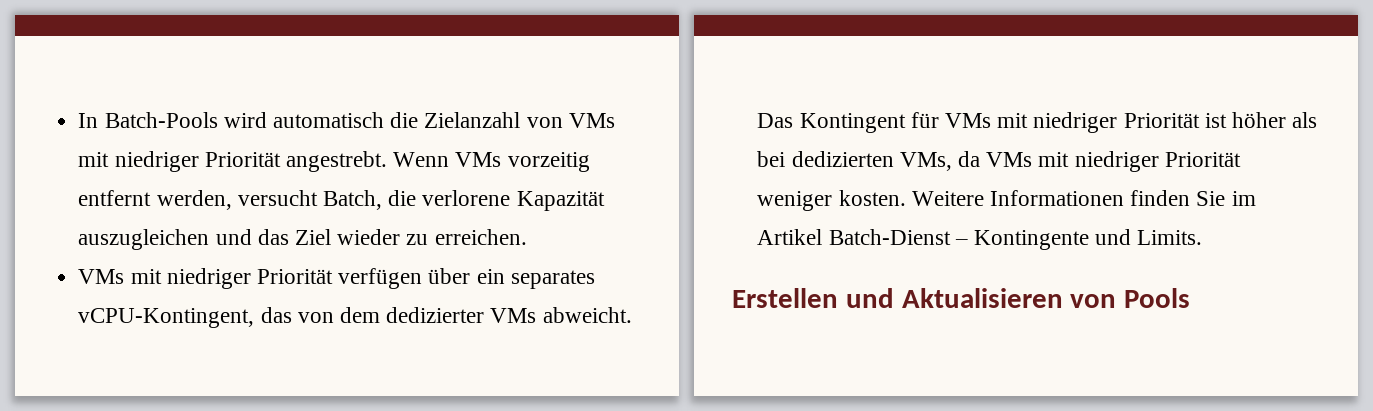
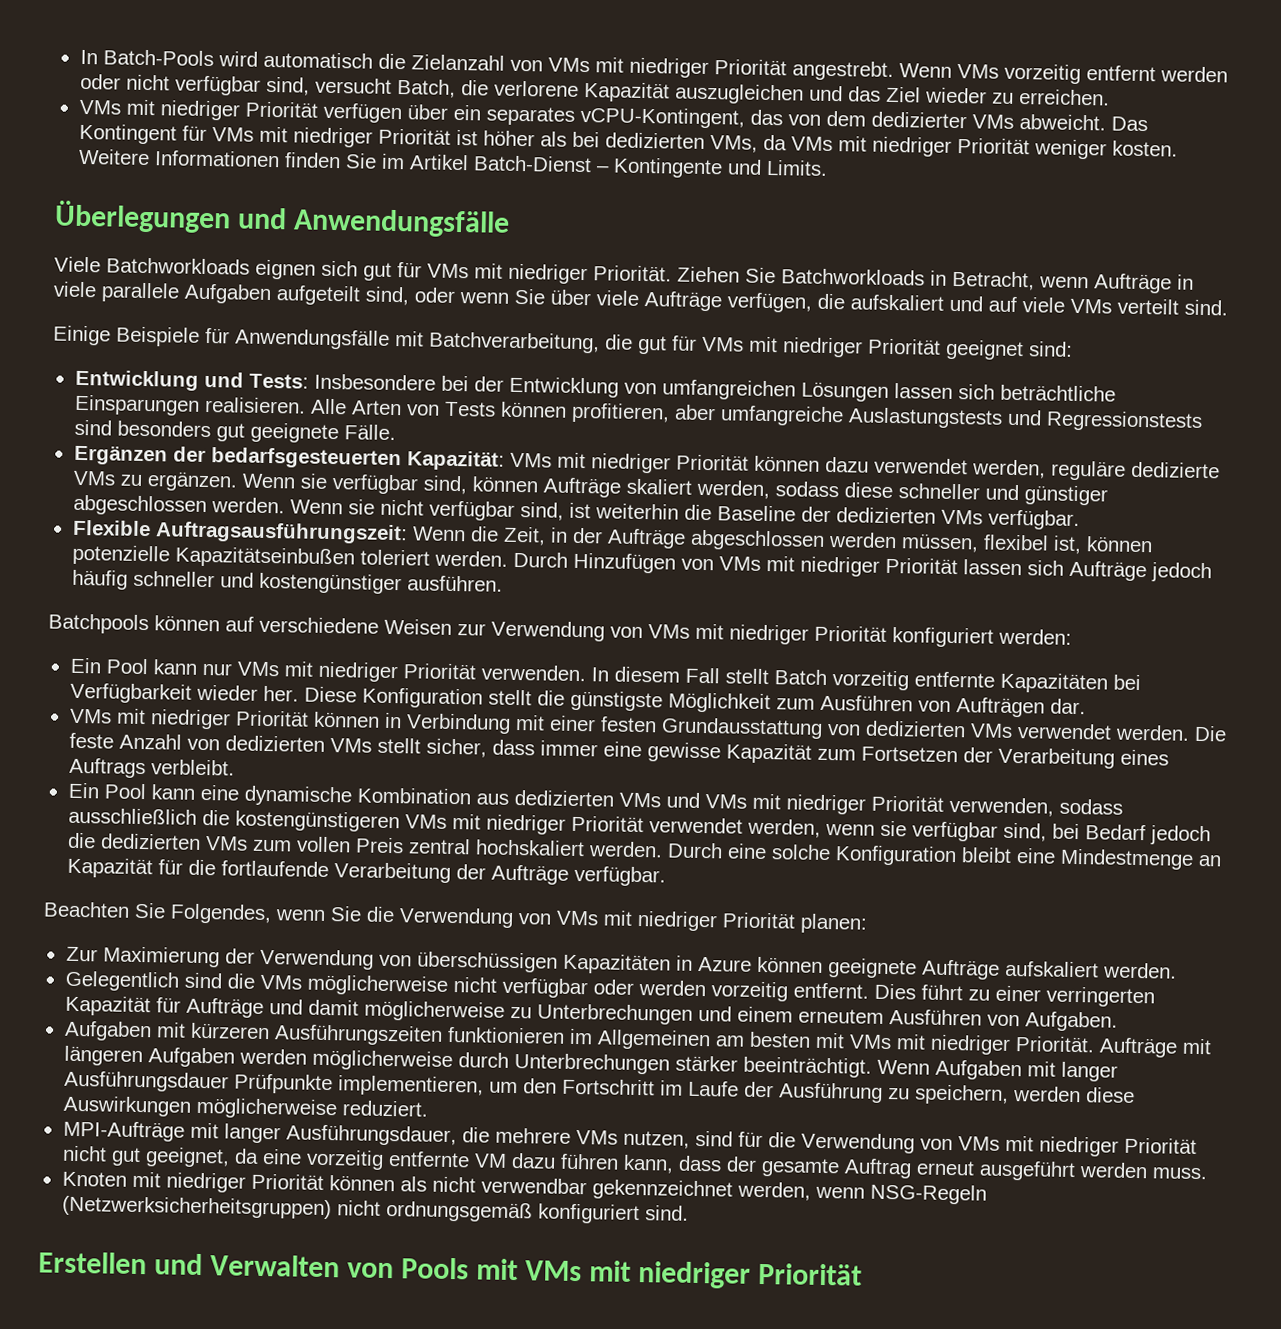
[156,190,232,210] werden, -> [1159,66,1228,83] [79,73,310,96] werden oder nicht verfügbar sind,
(1203, 237) none -> [54,200,510,238] [54,256,1194,294] [53,281,1228,316] [53,325,1073,361] [74,369,1116,402] [73,394,1203,432] [73,419,396,444] [73,445,1220,481] [72,470,1108,506] [72,494,1080,531] [72,519,1153,555] [71,544,1212,583] [71,569,503,595] [48,613,1072,648] [69,657,1141,694] [69,682,1086,718] [68,708,1227,742] [68,732,1169,769] [68,757,235,779] [67,782,1123,817] [67,807,1211,846] [66,832,1222,870] [66,857,666,887] [43,901,868,934] [65,946,1177,980] [64,970,1155,1008] [64,995,1118,1032] [63,1020,1212,1058] [63,1045,1118,1082] [63,1070,1135,1105] [62,1095,428,1120] [62,1120,1197,1157] [61,1145,1207,1182] [61,1171,987,1205] [61,1195,689,1225] // Überlegungen und Anwendungsfälle // Viele Batchworkloads eignen sich gut für VMs mit niedriger Priorität. Ziehen Sie Batchworkloads in Betracht, wenn Aufträge in viele parallele Aufgaben aufgeteilt sind, oder wenn Sie über viele Aufträge verfügen, die aufskaliert und auf viele VMs verteilt sind. // Einige Beispiele für Anwendungsfälle mit Batchverarbeitung, die gut für VMs mit niedriger Priorität geeignet sind: // Entwicklung und Tests: Insbesondere bei der Entwicklung von umfangreichen Lösungen lassen sich beträchtliche Einsparungen realisieren. Alle Arten von Tests können profitieren, aber umfangreiche Auslastungstests und Regressionstests sind besonders gut geeignete Fälle. // Ergänzen der bedarfsgesteuerten Kapazität: VMs mit niedriger Priorität können dazu verwendet werden, reguläre dedizierte VMs zu ergänzen. Wenn sie verfügbar sind, können Aufträge skaliert werden, sodass diese schneller und günstiger abgeschlossen werden. Wenn sie nicht verfügbar sind, ist weiterhin die Baseline der dedizierten VMs verfügbar. // Flexible Auftragsausführungszeit: Wenn die Zeit, in der Aufträge abgeschlossen werden müssen, flexibel ist, können potenzielle Kapazitätseinbußen toleriert werden. Durch Hinzufügen von VMs mit niedriger Priorität lassen sich Aufträge jedoch häufig schneller und kostengünstiger ausführen. // Batchpools können auf verschiedene Weisen zur Verwendung von VMs mit niedriger Priorität konfiguriert werden: // Ein Pool kann nur VMs mit niedriger Priorität verwenden. In diesem Fall stellt Batch vorzeitig entfernte Kapazitäten bei Verfügbarkeit wieder her. Diese Konfiguration stellt die günstigste Möglichkeit zum Ausführen von Aufträgen dar. // VMs mit niedriger Priorität können in Verbindung mit einer festen Grundausstattung von dedizierten VMs verwendet werden. Die feste Anzahl von dedizierten VMs stellt sicher, dass immer eine gewisse Kapazität zum Fortsetzen der Verarbeitung eines Auftrags verbleibt. // Ein Pool kann eine dynamische Kombination aus dedizierten VMs und VMs mit niedriger Priorität verwenden, sodass ausschließlich die kostengünstigeren VMs mit niedriger Priorität verwendet werden, wenn sie verfügbar sind, bei Bedarf jedoch die dedizierten VMs zum vollen Preis zentral hochskaliert werden. Durch eine solche Konfiguration bleibt eine Mindestmenge an Kapazität für die fortlaufende Verarbeitung der Aufträge verfügbar. // Beachten Sie Folgendes, wenn Sie die Verwendung von VMs mit niedriger Priorität planen: // Zur Maximierung der Verwendung von überschüssigen Kapazitäten in Azure können geeignete Aufträge aufskaliert werden. // Gelegentlich sind die VMs möglicherweise nicht verfügbar oder werden vorzeitig entfernt. Dies führt zu einer verringerten Kapazität für Aufträge und damit möglicherweise zu Unterbrechungen und einem erneutem Ausführen von Aufgaben. // Aufgaben mit kürzeren Ausführungszeiten funktionieren im Allgemeinen am besten mit VMs mit niedriger Priorität. Aufträge mit längeren Aufgaben werden möglicherweise durch Unterbrechungen stärker beeinträchtigt. Wenn Aufgaben mit langer Ausführungsdauer Prüfpunkte implementieren, um den Fortschritt im Laufe der Ausführung zu speichern, werden diese Auswirkungen möglicherweise reduziert. // MPI-Aufträge mit langer Ausführungsdauer, die mehrere VMs nutzen, sind für die Verwendung von VMs mit niedriger Priorität nicht gut geeignet, da eine vorzeitig entfernte VM dazu führen kann, dass der gesamte Auftrag erneut ausgeführt werden muss. // Knoten mit niedriger Priorität können als nicht verwendbar gekennzeichnet werden, wenn NSG-Regeln (Netzwerksicherheitsgruppen) nicht ordnungsgemäß konfiguriert sind.
[901,288,1063,308] Aktualisieren -> [209,1254,340,1278] Verwalten
(1191, 298) none -> [475,1258,862,1289] mit VMs mit niedriger Priorität

